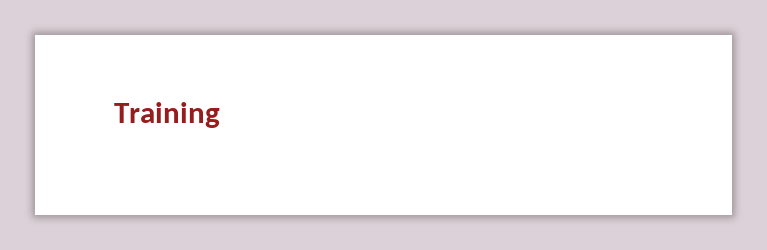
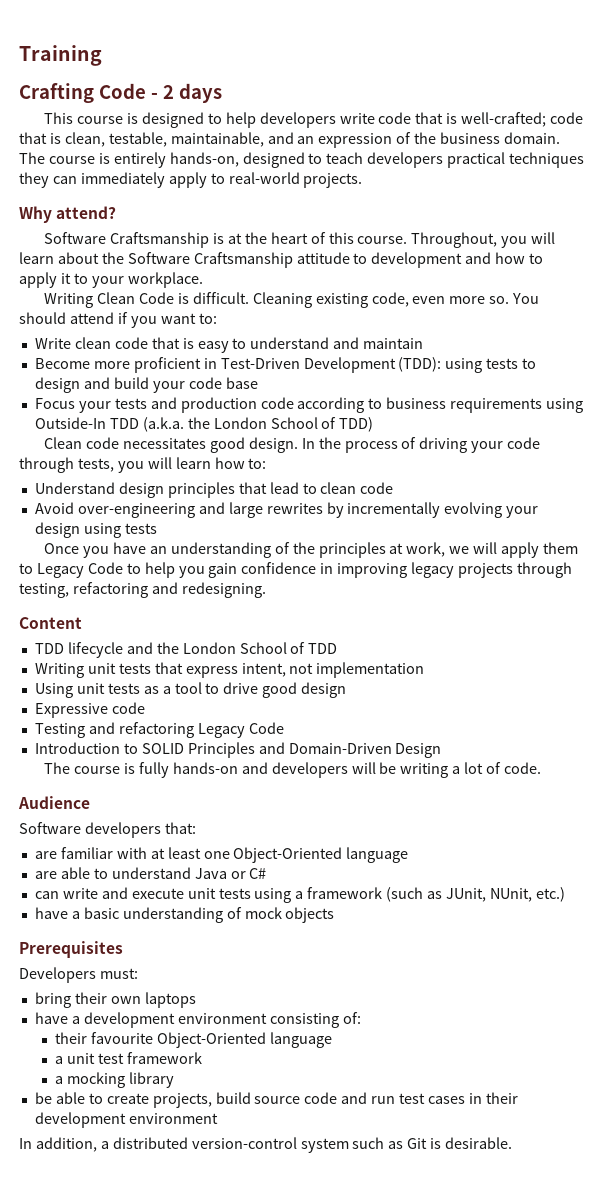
(220, 115) none -> [19,83,222,103] [44,112,584,128] [19,132,561,148] [19,152,585,168] [19,172,363,188] [19,206,117,223] [44,232,556,248] [19,252,544,268] [19,272,203,288] [44,292,540,308] [19,312,217,328] [34,337,424,353] [34,357,537,373] [34,377,258,393] [34,397,584,413] [34,417,374,432] [44,437,541,453] [19,457,267,473] [34,482,394,498] [34,502,539,518] [34,522,157,538] [44,542,579,558] [19,562,572,578] [19,582,266,598] [19,617,82,629] [34,642,338,658] [34,662,425,678] [34,682,347,698] [34,702,145,718] [34,722,284,738] [34,742,442,758] [44,762,542,778] [18,796,90,809] [19,822,196,838] [34,847,409,863] [34,867,267,879] [34,887,565,903] [34,907,335,923] [19,941,123,958] [19,967,138,983] [34,992,196,1008] [34,1012,361,1028] [54,1032,332,1048] [54,1052,202,1064] [54,1072,174,1088] [34,1092,518,1108] [34,1112,218,1128] [19,1137,513,1153] // Crafting Code - 2 days // This course is designed to help developers write code that is well-crafted; code that is clean, testable, maintainable, and an expression of the business domain. The course is entirely hands-on, designed to teach developers practical techniques they can immediately apply to real-world projects. // Why attend? // Software Craftsmanship is at the heart of this course. Throughout, you will learn about the Software Craftsmanship attitude to development and how to apply it to your workplace. // Writing Clean Code is difficult. Cleaning existing code, even more so. You should attend if you want to: // Write clean code that is easy to understand and maintain // Become more proficient in Test-Driven Development (TDD): using tests to design and build your code base // Focus your tests and production code according to business requirements using Outside-In TDD (a.k.a. the London School of TDD) // Clean code necessitates good design. In the process of driving your code through tests, you will learn how to: // Understand design principles that lead to clean code // Avoid over-engineering and large rewrites by incrementally evolving your design using tests // Once you have an understanding of the principles at work, we will apply them to Legacy Code to help you gain confidence in improving legacy projects through testing, refactoring and redesigning. // Content // TDD lifecycle and the London School of TDD // Writing unit tests that express intent, not implementation // Using unit tests as a tool to drive good design // Expressive code // Testing and refactoring Legacy Code // Introduction to SOLID Principles and Domain-Driven Design // The course is fully hands-on and developers will be writing a lot of code. // Audience // Software developers that: // are familiar with at least one Object-Oriented language // are able to understand Java or C# // can write and execute unit tests using a framework (such as JUnit, NUnit, etc.) // have a basic understanding of mock objects // Prerequisites // Developers must: // bring their own laptops // have a development environment consisting of: // their favourite Object-Oriented language // a unit test framework // a mocking library // be able to create projects, build source code and run test cases in their development environment // In addition, a distributed version-control system such as Git is desirable.

